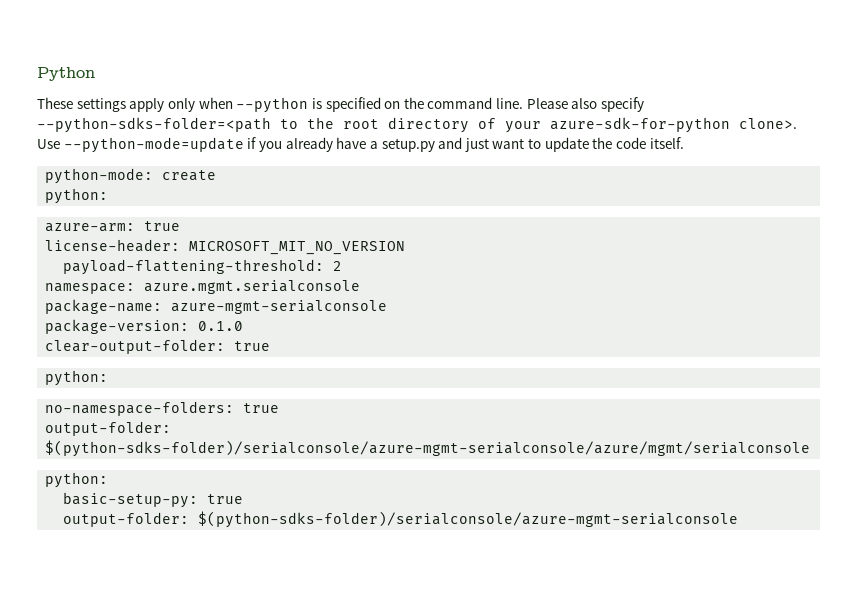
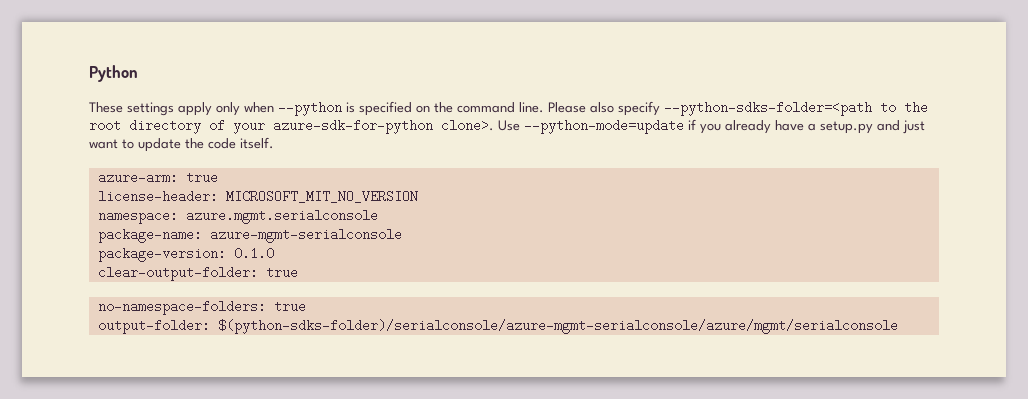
[45,168,217,184] [45,188,109,204] // python-mode: create // python: -> (274, 143) none
[63,259,343,275] // payload-flattening-threshold: 2 -> (418, 196) none
[45,370,109,386] // python: -> (298, 272) none
[45,472,109,488] [63,492,244,508] [63,511,739,528] // python: // basic-setup-py: true // output-folder: $(python-sdks-folder)/serialconsole/azure-mgmt-serialconsole -> (898, 326) none

